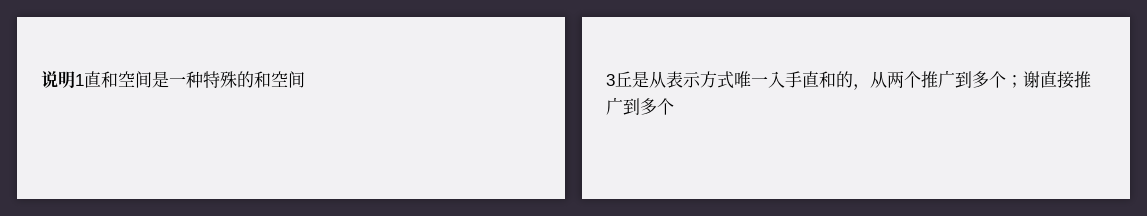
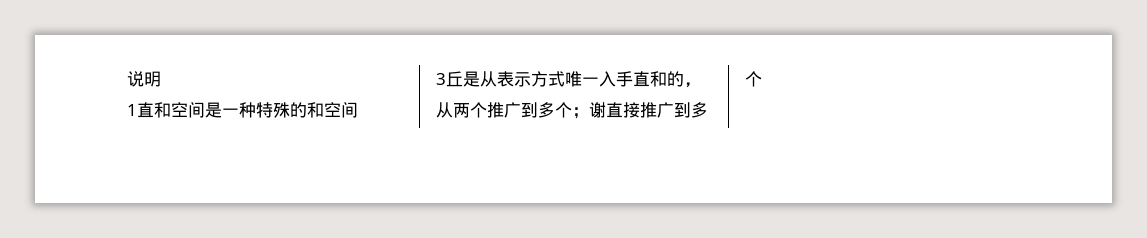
(75, 79) none -> (161, 79) //

